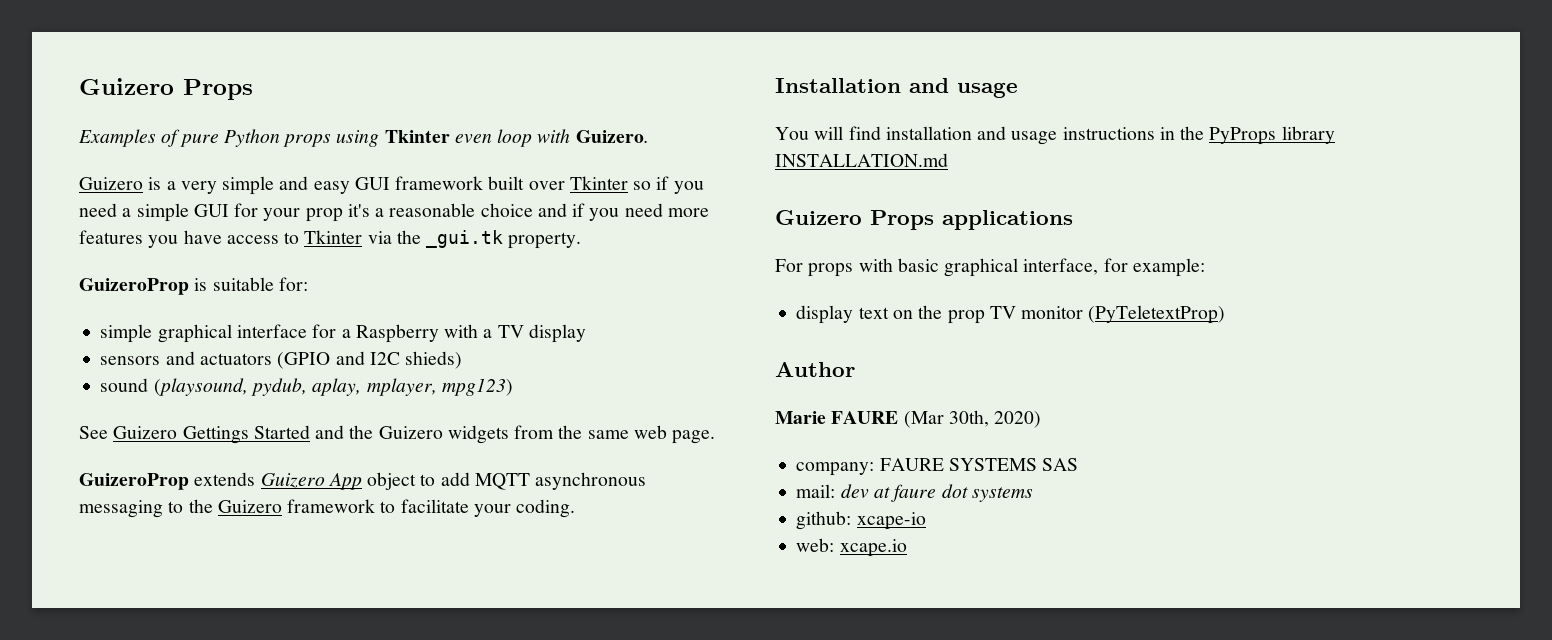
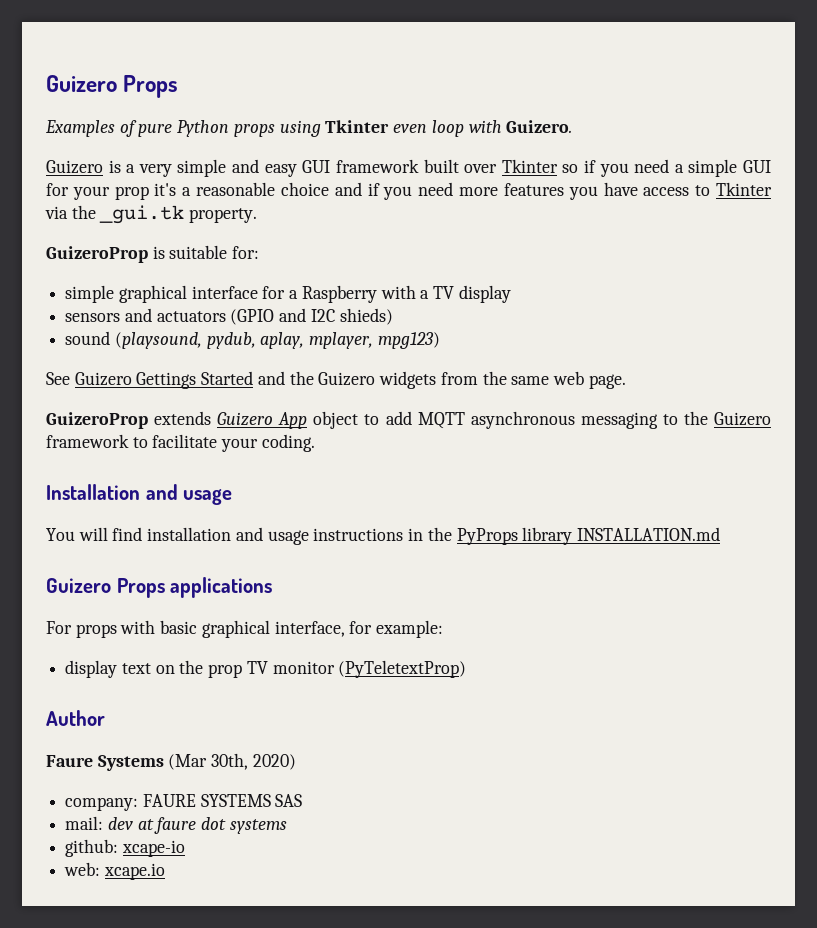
[775,411,899,424] Marie FAURE -> [46,755,164,771] Faure Systems

